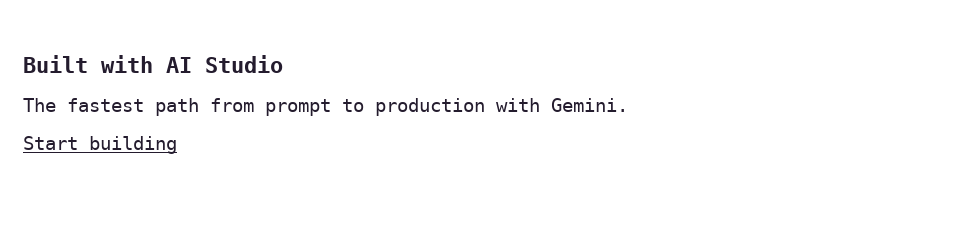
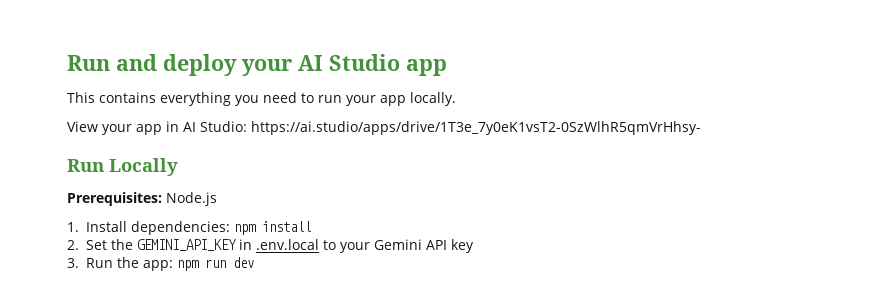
[23,55,283,73] [23,98,628,116] [23,136,177,154] Built with AI Studio // The fastest path from prompt to production with Gemini. // Start building -> [67,54,447,76] [67,92,456,106] [67,121,701,135] [67,158,178,176] [67,192,217,206] [67,221,311,235] [67,239,474,253] [67,257,254,271] Run and deploy your AI Studio app // This contains everything you need to run your app locally. // View your app in AI Studio: https://ai.studio/apps/drive/1T3e_7y0eK1vsT2-0SzWlhR5qmVrHhsy- // Run Locally // Prerequisites: Node.js // 1. Install dependencies: npm install // 2. Set the GEMINI_API_KEY in .env.local to your Gemini API key // 3. Run the app: npm run dev

